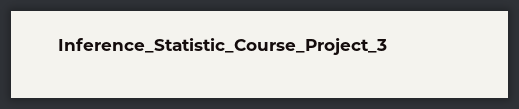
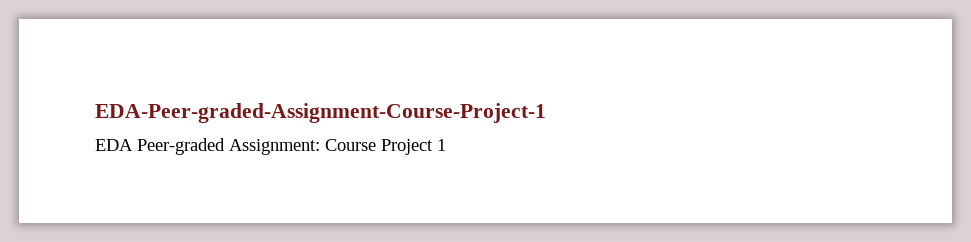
[58,38,387,55] Inference_Statistic_Course_Project_3 -> [95,103,546,123] [95,138,446,155] EDA-Peer-graded-Assignment-Course-Project-1 // EDA Peer-graded Assignment: Course Project 1

